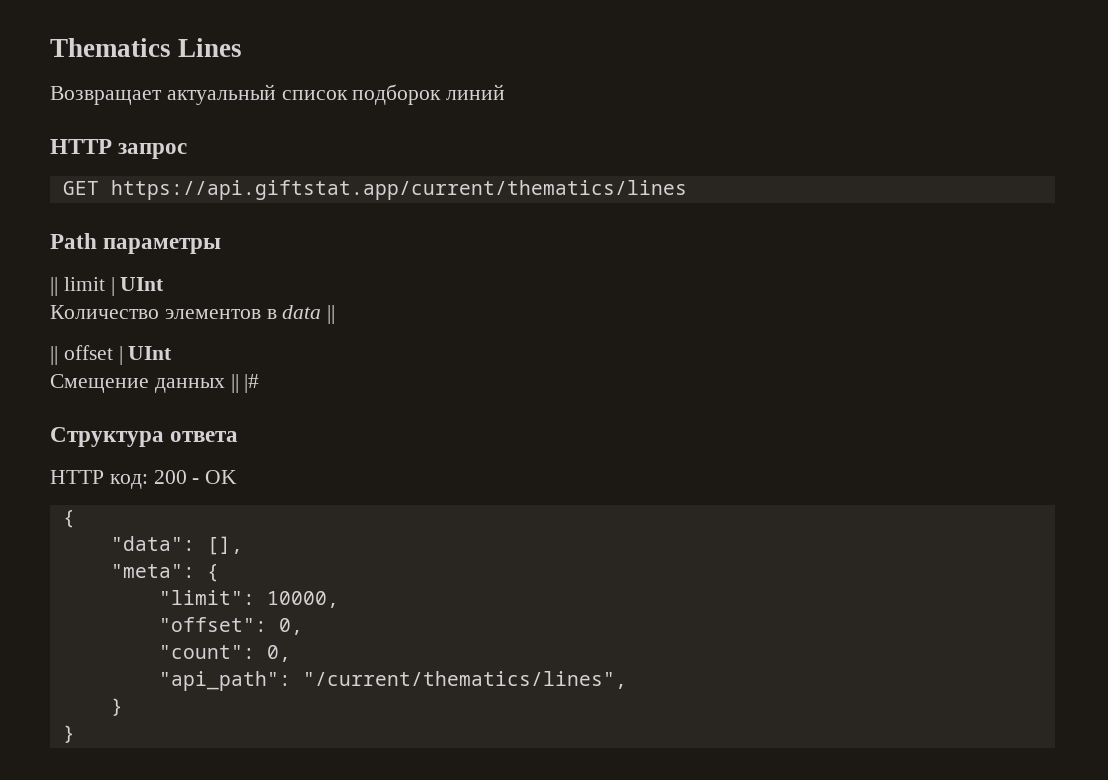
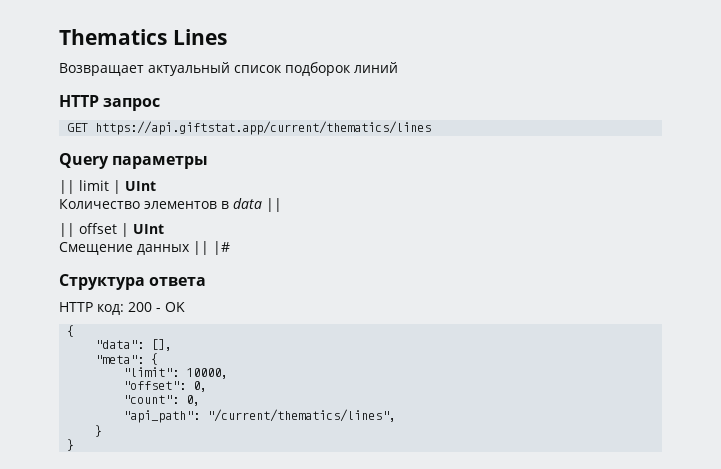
[50,233,97,249] Path -> [59,153,109,169] Query

